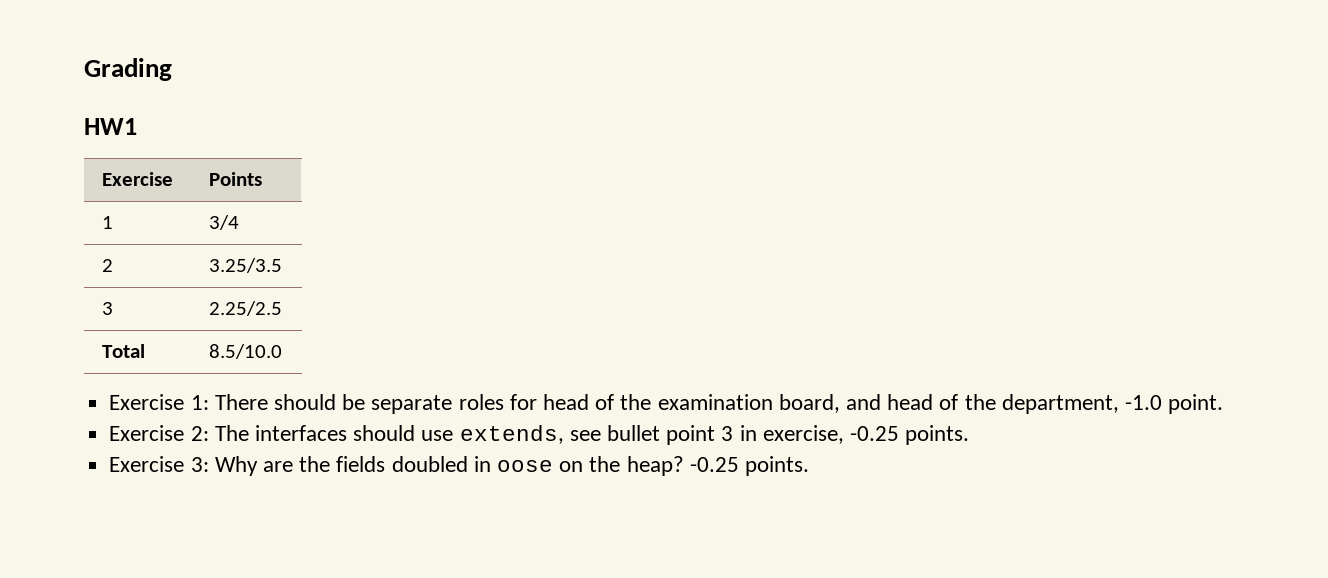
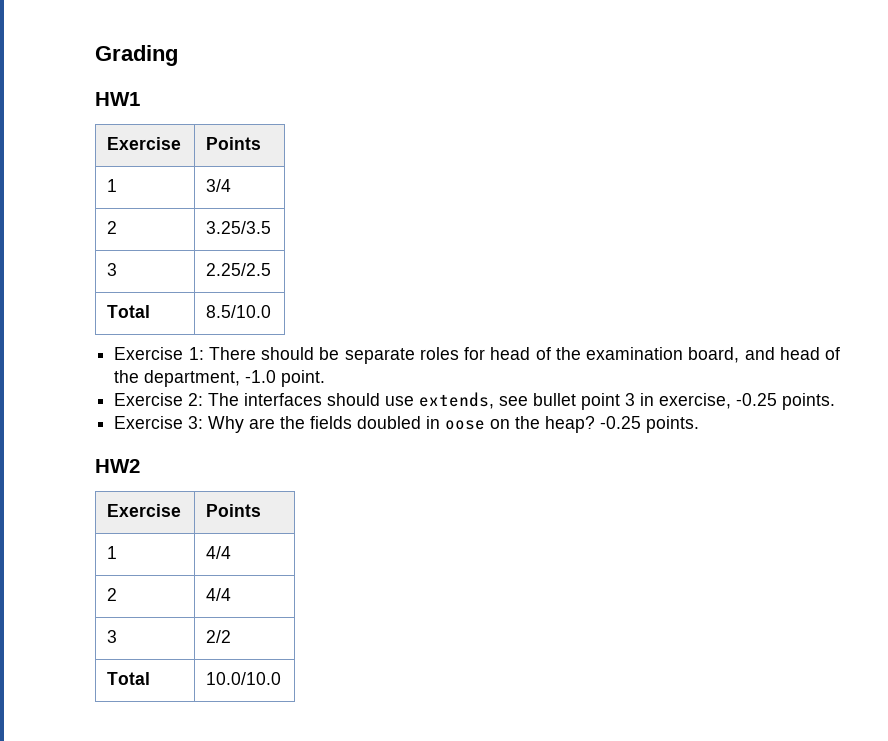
(810, 466) none -> [95,459,140,473] [107,504,182,517] [206,504,262,517] [107,546,118,559] [206,546,232,559] [107,588,118,601] [206,588,232,601] [107,630,118,643] [206,630,232,643] [107,672,151,685] [206,672,282,685] // HW2 // Exercise | Points // 1 | 4/4 // 2 | 4/4 // 3 | 2/2 // Total | 10.0/10.0

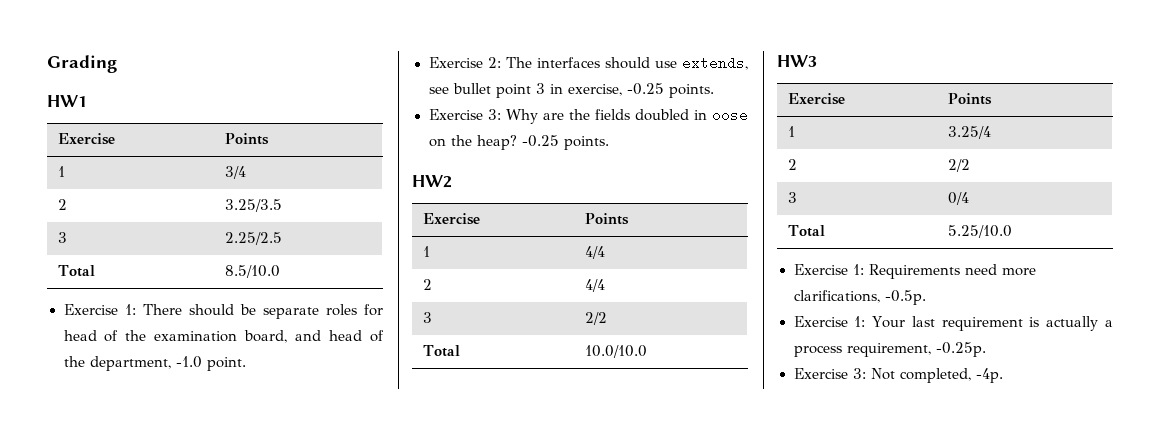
(282, 678) none -> [777,55,817,67] [787,93,845,105] [947,93,992,105] [787,126,795,137] [947,126,991,139] [787,159,797,170] [947,159,970,172] [787,192,797,203] [947,192,969,205] [787,225,825,237] [947,225,1012,238] [793,264,1036,279] [793,290,926,305] [793,316,1113,331] [793,342,986,357] [793,368,1003,383] // HW3 // Exercise | Points // 1 | 3.25/4 // 2 | 2/2 // 3 | 0/4 // Total | 5.25/10.0 // Exercise 1: Requirements need more clarifications, -0.5p. // Exercise 1: Your last requirement is actually a process requirement, -0.25p. // Exercise 3: Not completed, -4p.

